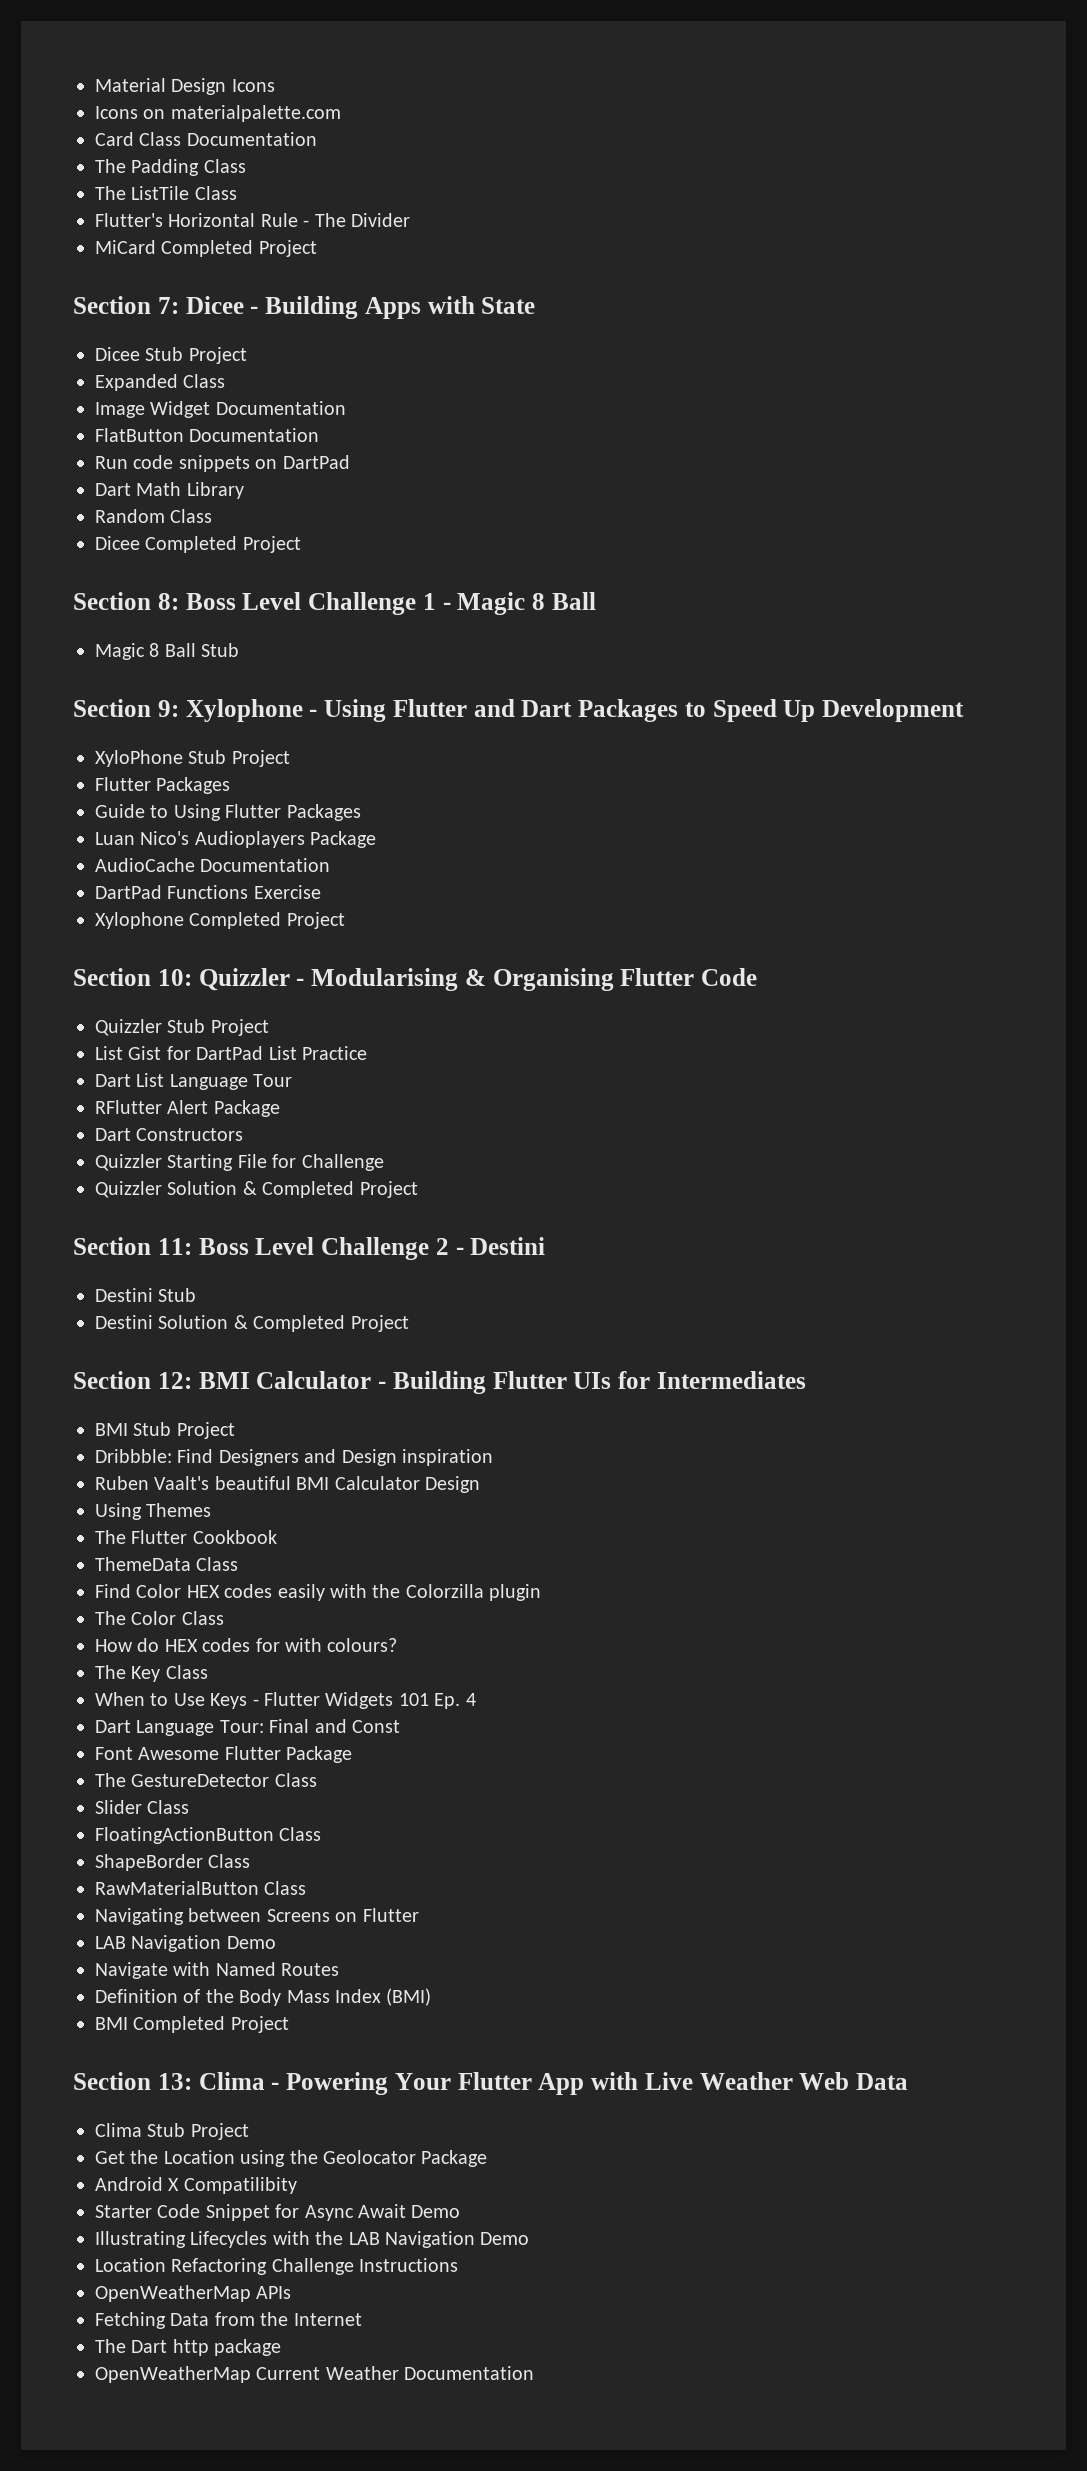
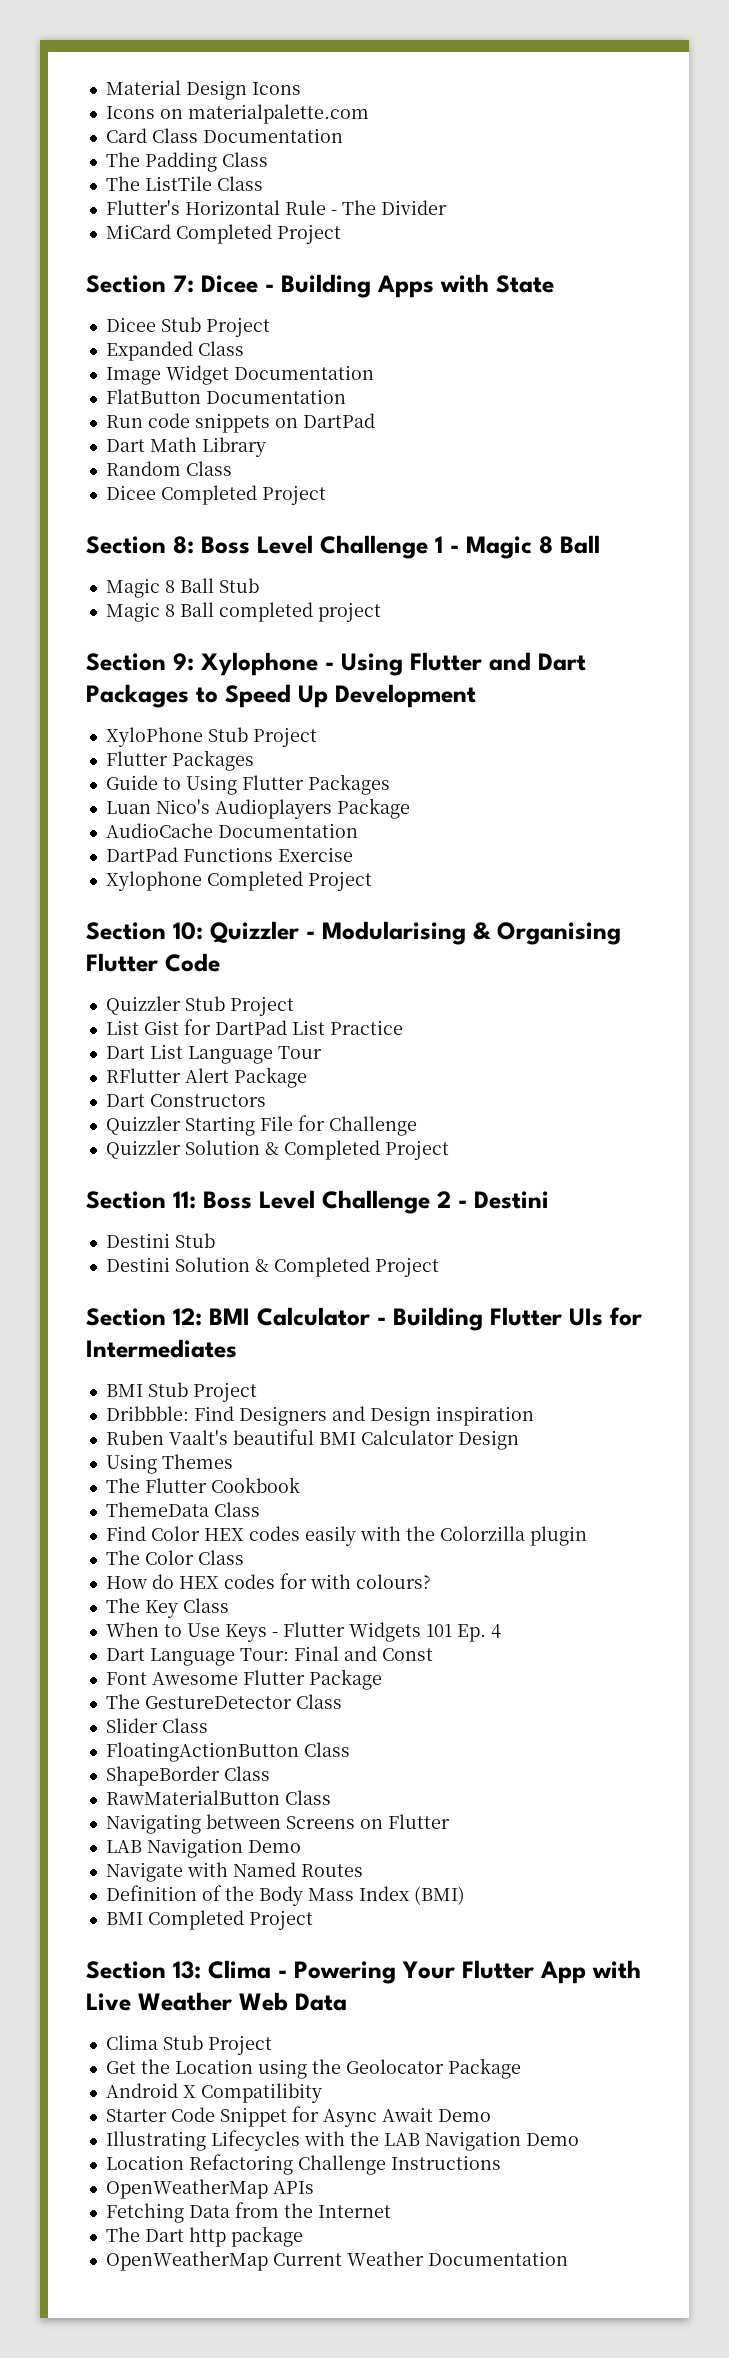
(240, 650) none -> [105,602,381,622] // Magic 8 Ball completed project

